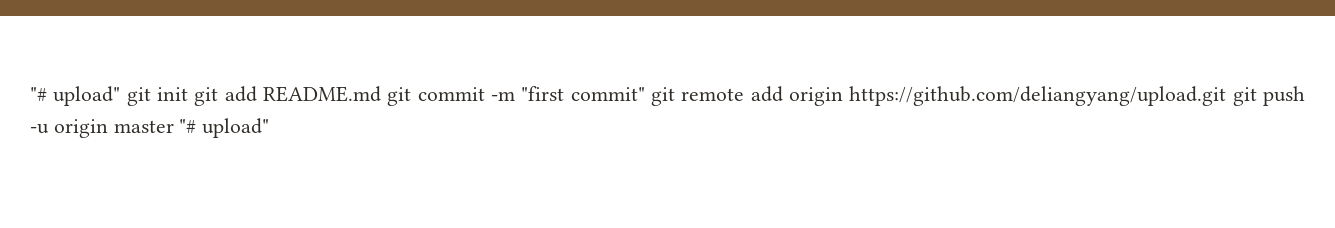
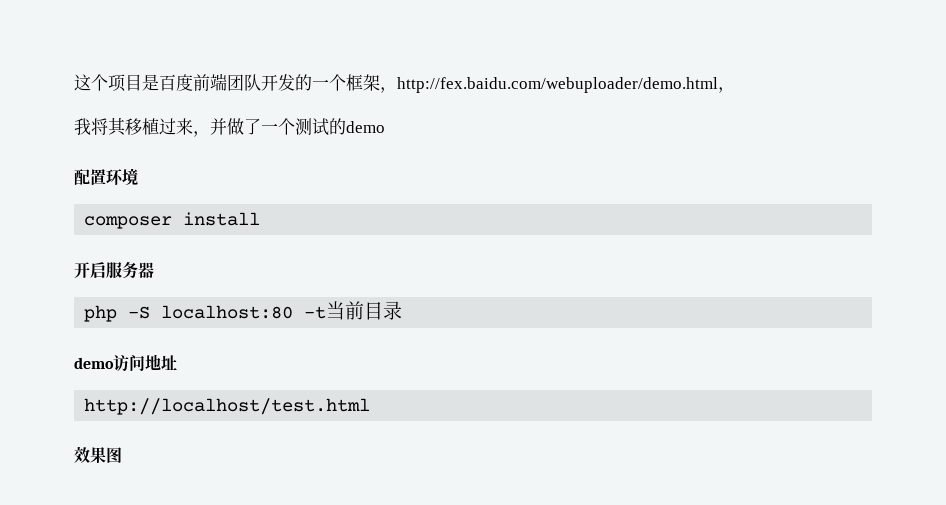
[30,86,1305,106] [30,118,270,138] "# upload" git init git add README.md git commit -m "first commit" git remote add origin https://github.com/deliangyang/upload.git git push -u origin master "# upload" -> [74,73,735,93] [74,117,385,137] [74,168,138,185] [84,212,261,229] [74,261,154,279] [84,301,403,322] [74,354,177,372] [84,398,371,415] [74,447,122,463] 这个项目是百度前端团队开发的一个框架，http://fex.baidu.com/webuploader/demo.html， // 我将其移植过来，并做了一个测试的demo // 配置环境 // composer install // 开启服务器 // php -S localhost:80 -t当前目录 // demo访问地址 // http://localhost/test.html // 效果图

